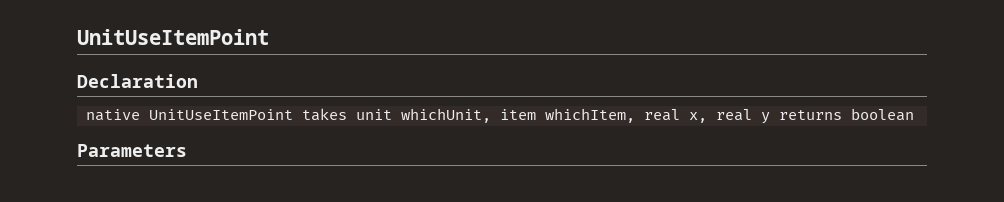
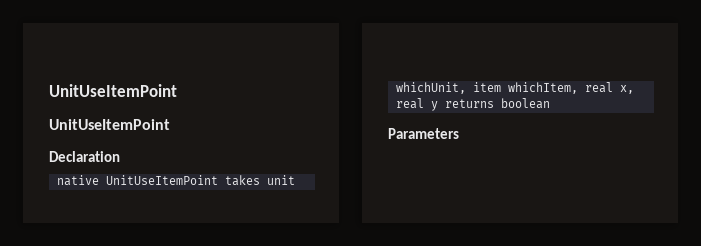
[77,29,269,45] UnitUseItemPoint -> [49,84,177,97] [49,119,170,130] UnitUseItemPoint // UnitUseItemPoint

